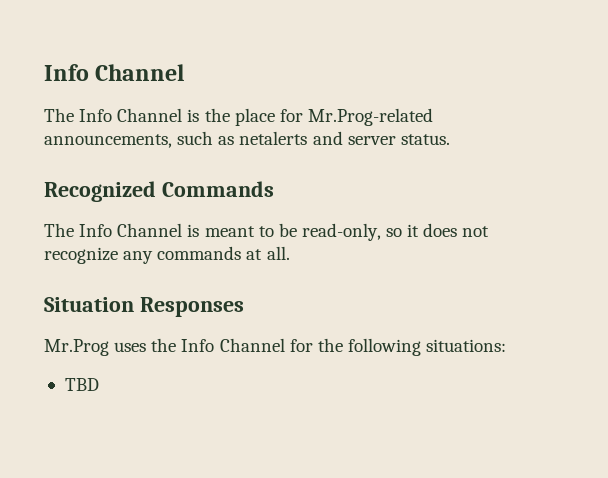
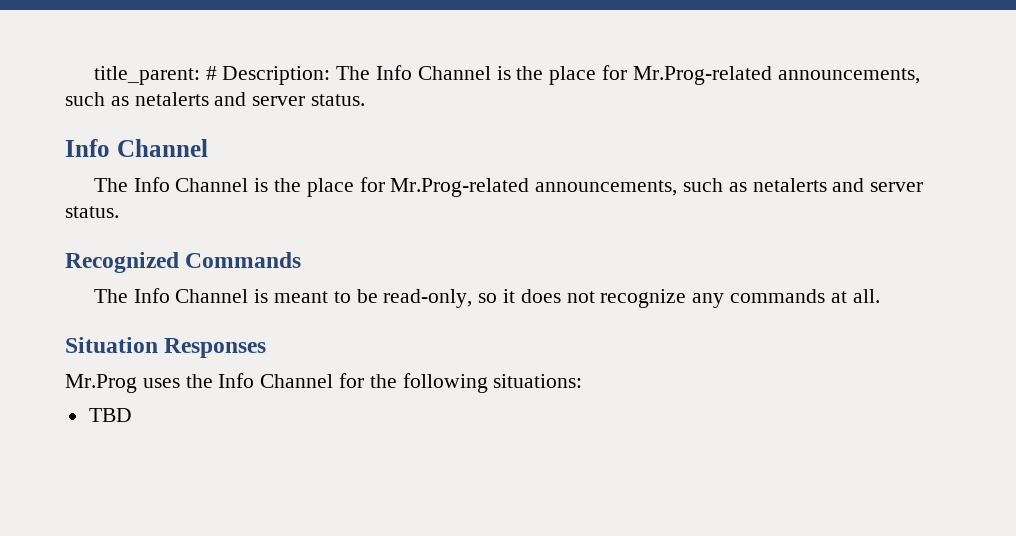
(44, 72) none -> [93,65,920,85] [65,92,366,106] title_parent: # Description: The Info Channel is the place for Mr.Prog-related announcements, such as netalerts and server status. //

